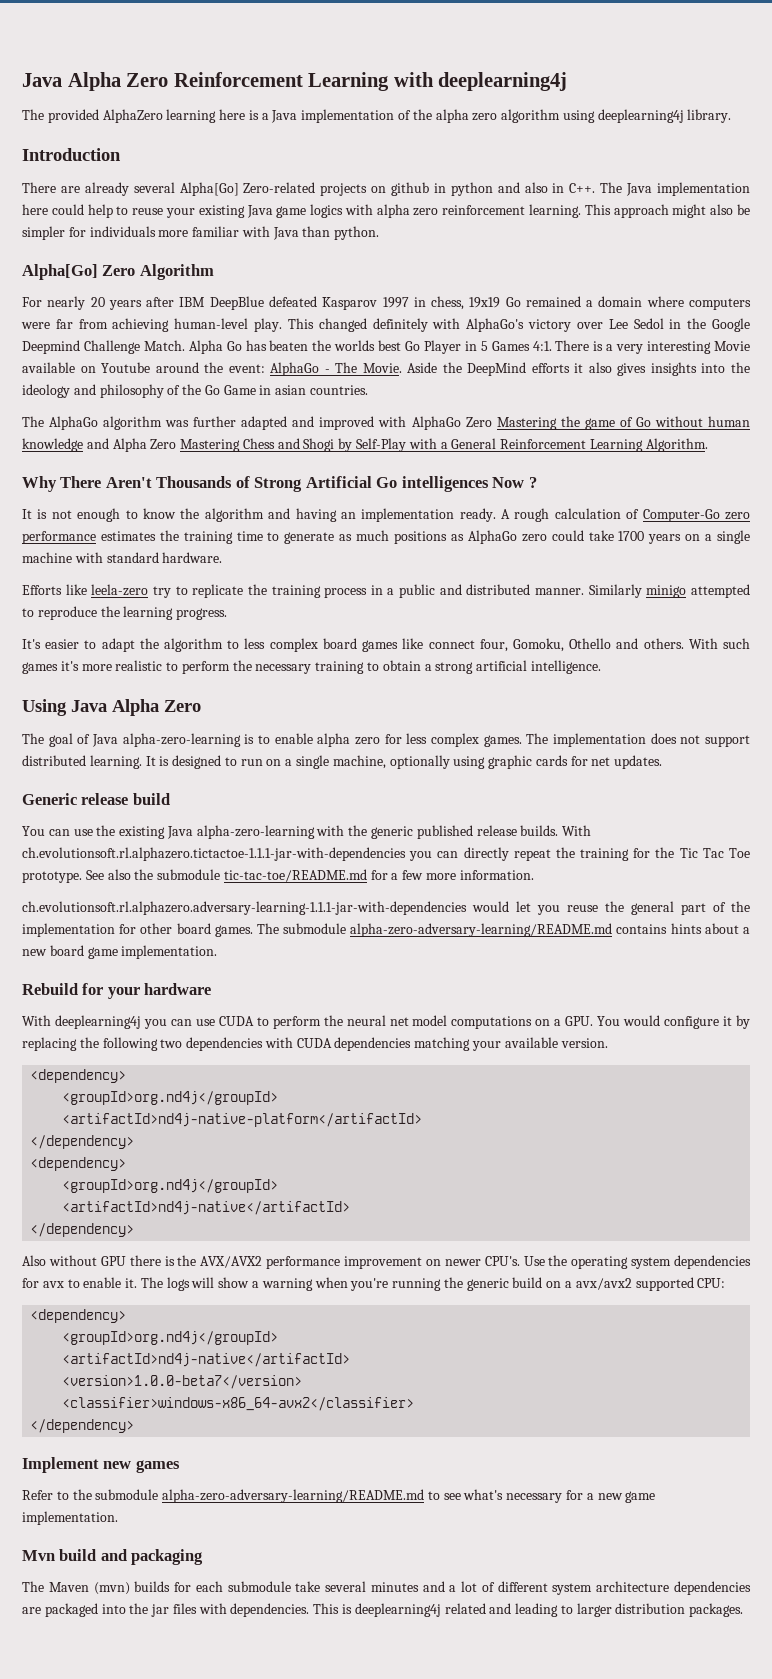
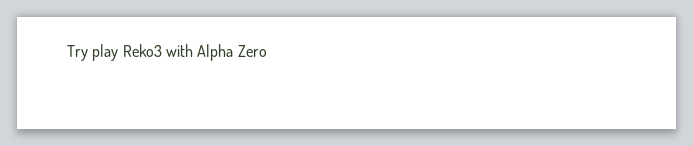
[22,72,568,91] [22,109,732,123] [22,148,121,161] [22,182,750,196] [22,204,750,218] [22,226,380,240] [22,264,214,280] [22,296,752,310] [21,318,751,332] [22,340,751,354] [22,362,750,376] [22,384,369,398] [22,416,750,430] [22,438,708,452] [22,476,537,492] [22,508,751,522] [22,530,751,544] [22,552,223,563] [22,584,750,598] [22,606,228,620] [22,638,751,652] [22,660,601,674] [22,699,201,716] [22,733,750,747] [22,755,663,769] [22,793,170,805] [22,825,592,839] [22,847,750,861] [22,869,534,883] [22,901,750,915] [22,923,751,937] [22,945,218,959] [22,983,212,999] [22,1015,751,1029] [22,1037,608,1051] [30,1069,127,1083] [62,1091,279,1105] [62,1113,423,1127] [30,1135,135,1149] [30,1157,127,1171] [62,1179,279,1193] [62,1201,351,1215] [30,1223,135,1237] [22,1255,751,1269] [22,1277,726,1291] [30,1309,127,1323] [62,1331,279,1345] [62,1353,351,1367] [62,1375,303,1389] [62,1397,415,1411] [30,1419,135,1433] [22,1457,180,1473] [22,1489,656,1503] [22,1511,118,1525] [22,1549,204,1565] [22,1581,751,1595] [22,1603,744,1617] Java Alpha Zero Reinforcement Learning with deeplearning4j // The provided AlphaZero learning here is a Java implementation of the alpha zero algorithm using deeplearning4j library. // Introduction // There are already several Alpha[Go] Zero-related projects on github in python and also in C++. The Java implementation here could help to reuse your existing Java game logics with alpha zero reinforcement learning. This approach might also be simpler for individuals more familiar with Java than python. // Alpha[Go] Zero Algorithm // For nearly 20 years after IBM DeepBlue defeated Kasparov 1997 in chess, 19x19 Go remained a domain where computers were far from achieving human-level play. This changed definitely with AlphaGo's victory over Lee Sedol in the Google Deepmind Challenge Match. Alpha Go has beaten the worlds best Go Player in 5 Games 4:1. There is a very interesting Movie available on Youtube around the event: AlphaGo - The Movie. Aside the DeepMind efforts it also gives insights into the ideology and philosophy of the Go Game in asian countries. // The AlphaGo algorithm was further adapted and improved with AlphaGo Zero Mastering the game of Go without human knowledge and Alpha Zero Mastering Chess and Shogi by Self-Play with a General Reinforcement Learning Algorithm. // Why There Aren't Thousands of Strong Artificial Go intelligences Now ? // It is not enough to know the algorithm and having an implementation ready. A rough calculation of Computer-Go zero performance estimates the training time to generate as much positions as AlphaGo zero could take 1700 years on a single machine with standard hardware. // Efforts like leela-zero try to replicate the training process in a public and distributed manner. Similarly minigo attempted to reproduce the learning progress. // It's easier to adapt the algorithm to less complex board games like connect four, Gomoku, Othello and others. With such games it's more realistic to perform the necessary training to obtain a strong artificial intelligence. // Using Java Alpha Zero // The goal of Java alpha-zero-learning is to enable alpha zero for less complex games. The implementation does not support distributed learning. It is designed to run on a single machine, optionally using graphic cards for net updates. // Generic release build // You can use the existing Java alpha-zero-learning with the generic published release builds. With ch.evolutionsoft.rl.alphazero.tictactoe-1.1.1-jar-with-dependencies you can directly repeat the training for the Tic Tac Toe prototype. See also the submodule tic-tac-toe/README.md for a few more information. // ch.evolutionsoft.rl.alphazero.adversary-learning-1.1.1-jar-with-dependencies would let you reuse the general part of the implementation for other board games. The submodule alpha-zero-adversary-learning/README.md contains hints about a new board game implementation. // Rebuild for your hardware // With deeplearning4j you can use CUDA to perform the neural net model computations on a GPU. You would configure it by replacing the following two dependencies with CUDA dependencies matching your available version. // <dependency> // <groupId>org.nd4j</groupId> // <artifactId>nd4j-native-platform</artifactId> // </dependency> // <dependency> // <groupId>org.nd4j</groupId> // <artifactId>nd4j-native</artifactId> // </dependency> // Also without GPU there is the AVX/AVX2 performance improvement on newer CPU's. Use the operating system dependencies for avx to enable it. The logs will show a warning when you're running the generic build on a avx/avx2 supported CPU: // <dependency> // <groupId>org.nd4j</groupId> // <artifactId>nd4j-native</artifactId> // <version>1.0.0-beta7</version> // <classifier>windows-x86_64-avx2</classifier> // </dependency> // Implement new games // Refer to the submodule alpha-zero-adversary-learning/README.md to see what's necessary for a new game implementation. // Mvn build and packaging // The Maven (mvn) builds for each submodule take several minutes and a lot of different system architecture dependencies are packaged into the jar files with dependencies. This is deeplearning4j related and leading to larger distribution packages. -> [67,44,267,61] Try play Reko3 with Alpha Zero

